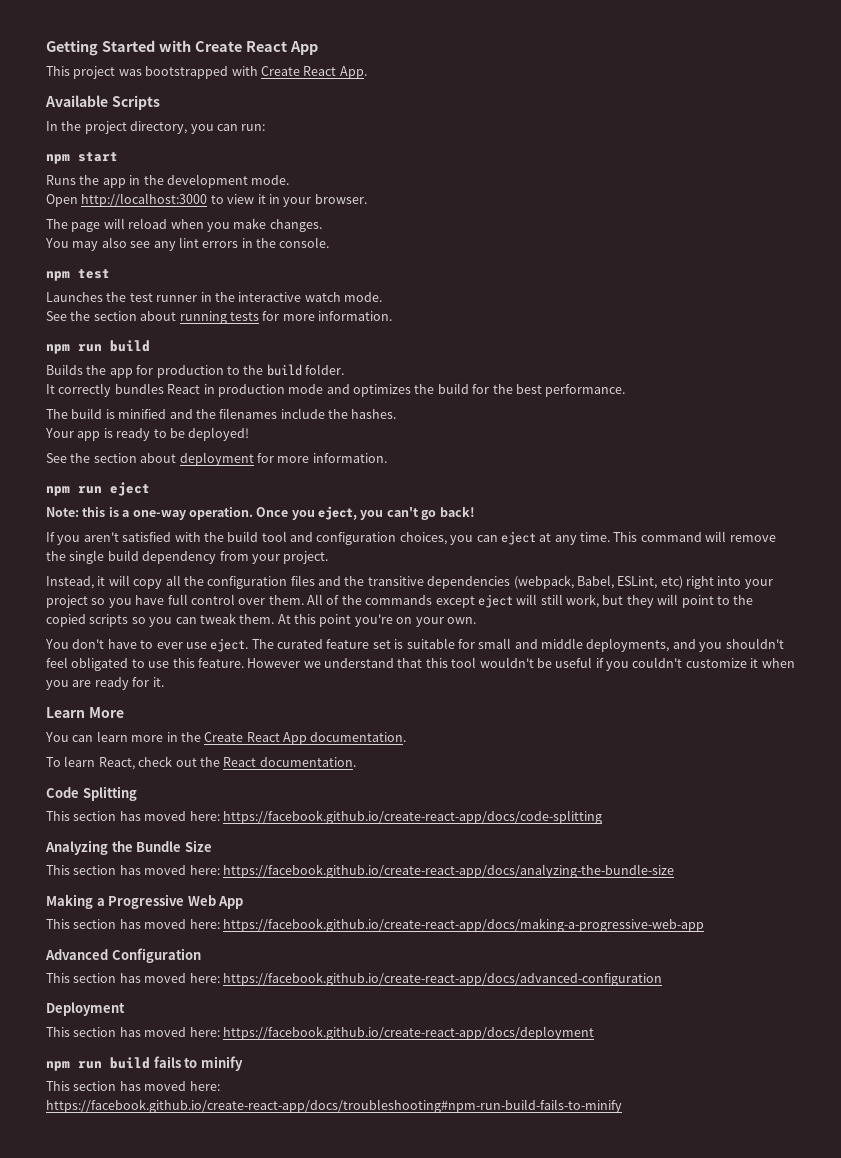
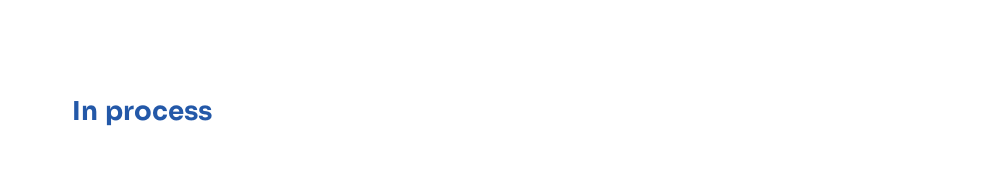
[46,40,318,56] [46,66,367,79] [45,95,160,110] [46,121,266,134] [46,152,118,164] [46,174,290,188] [46,193,367,207] [46,218,322,232] [45,237,330,251] [46,269,110,281] [46,292,382,302] [46,311,392,324] [46,340,150,354] [46,364,344,378] [46,383,626,397] [46,408,397,419] [45,427,250,441] [46,452,387,466] [46,482,150,496] [46,506,475,520] [46,531,776,545] [46,550,329,564] [46,575,773,589] [46,594,754,608] [46,613,476,627] [45,638,784,652] [46,657,795,671] [46,677,164,690] [46,707,124,718] [45,731,407,745] [46,756,356,770] [46,786,137,801] [46,810,602,824] [45,840,212,855] [46,864,674,878] [46,894,244,909] [46,918,704,932] [45,948,201,963] [46,972,662,986] [46,1002,125,1016] [46,1026,594,1040] [46,1056,243,1071] [46,1081,220,1091] [46,1099,622,1113] Getting Started with Create React App // This project was bootstrapped with Create React App. // Available Scripts // In the project directory, you can run: // npm start // Runs the app in the development mode. // Open http://localhost:3000 to view it in your browser. // The page will reload when you make changes. // You may also see any lint errors in the console. // npm test // Launches the test runner in the interactive watch mode. // See the section about running tests for more information. // npm run build // Builds the app for production to the build folder. // It correctly bundles React in production mode and optimizes the build for the best performance. // The build is minified and the filenames include the hashes. // Your app is ready to be deployed! // See the section about deployment for more information. // npm run eject // Note: this is a one-way operation. Once you eject, you can't go back! // If you aren't satisfied with the build tool and configuration choices, you can eject at any time. This command will remove the single build dependency from your project. // Instead, it will copy all the configuration files and the transitive dependencies (webpack, Babel, ESLint, etc) right into your project so you have full control over them. All of the commands except eject will still work, but they will point to the copied scripts so you can tweak them. At this point you're on your own. // You don't have to ever use eject. The curated feature set is suitable for small and middle deployments, and you shouldn't feel obligated to use this feature. However we understand that this tool wouldn't be useful if you couldn't customize it when you are ready for it. // Learn More // You can learn more in the Create React App documentation. // To learn React, check out the React documentation. // Code Splitting // This section has moved here: https://facebook.github.io/create-react-app/docs/code-splitting // Analyzing the Bundle Size // This section has moved here: https://facebook.github.io/create-react-app/docs/analyzing-the-bundle-size // Making a Progressive Web App // This section has moved here: https://facebook.github.io/create-react-app/docs/making-a-progressive-web-app // Advanced Configuration // This section has moved here: https://facebook.github.io/create-react-app/docs/advanced-configuration // Deployment // This section has moved here: https://facebook.github.io/create-react-app/docs/deployment // npm run build fails to minify // This section has moved here: https://facebook.github.io/create-react-app/docs/troubleshooting#npm-run-build-fails-to-minify -> [72,101,213,126] In process

